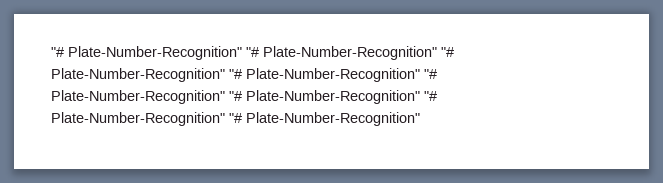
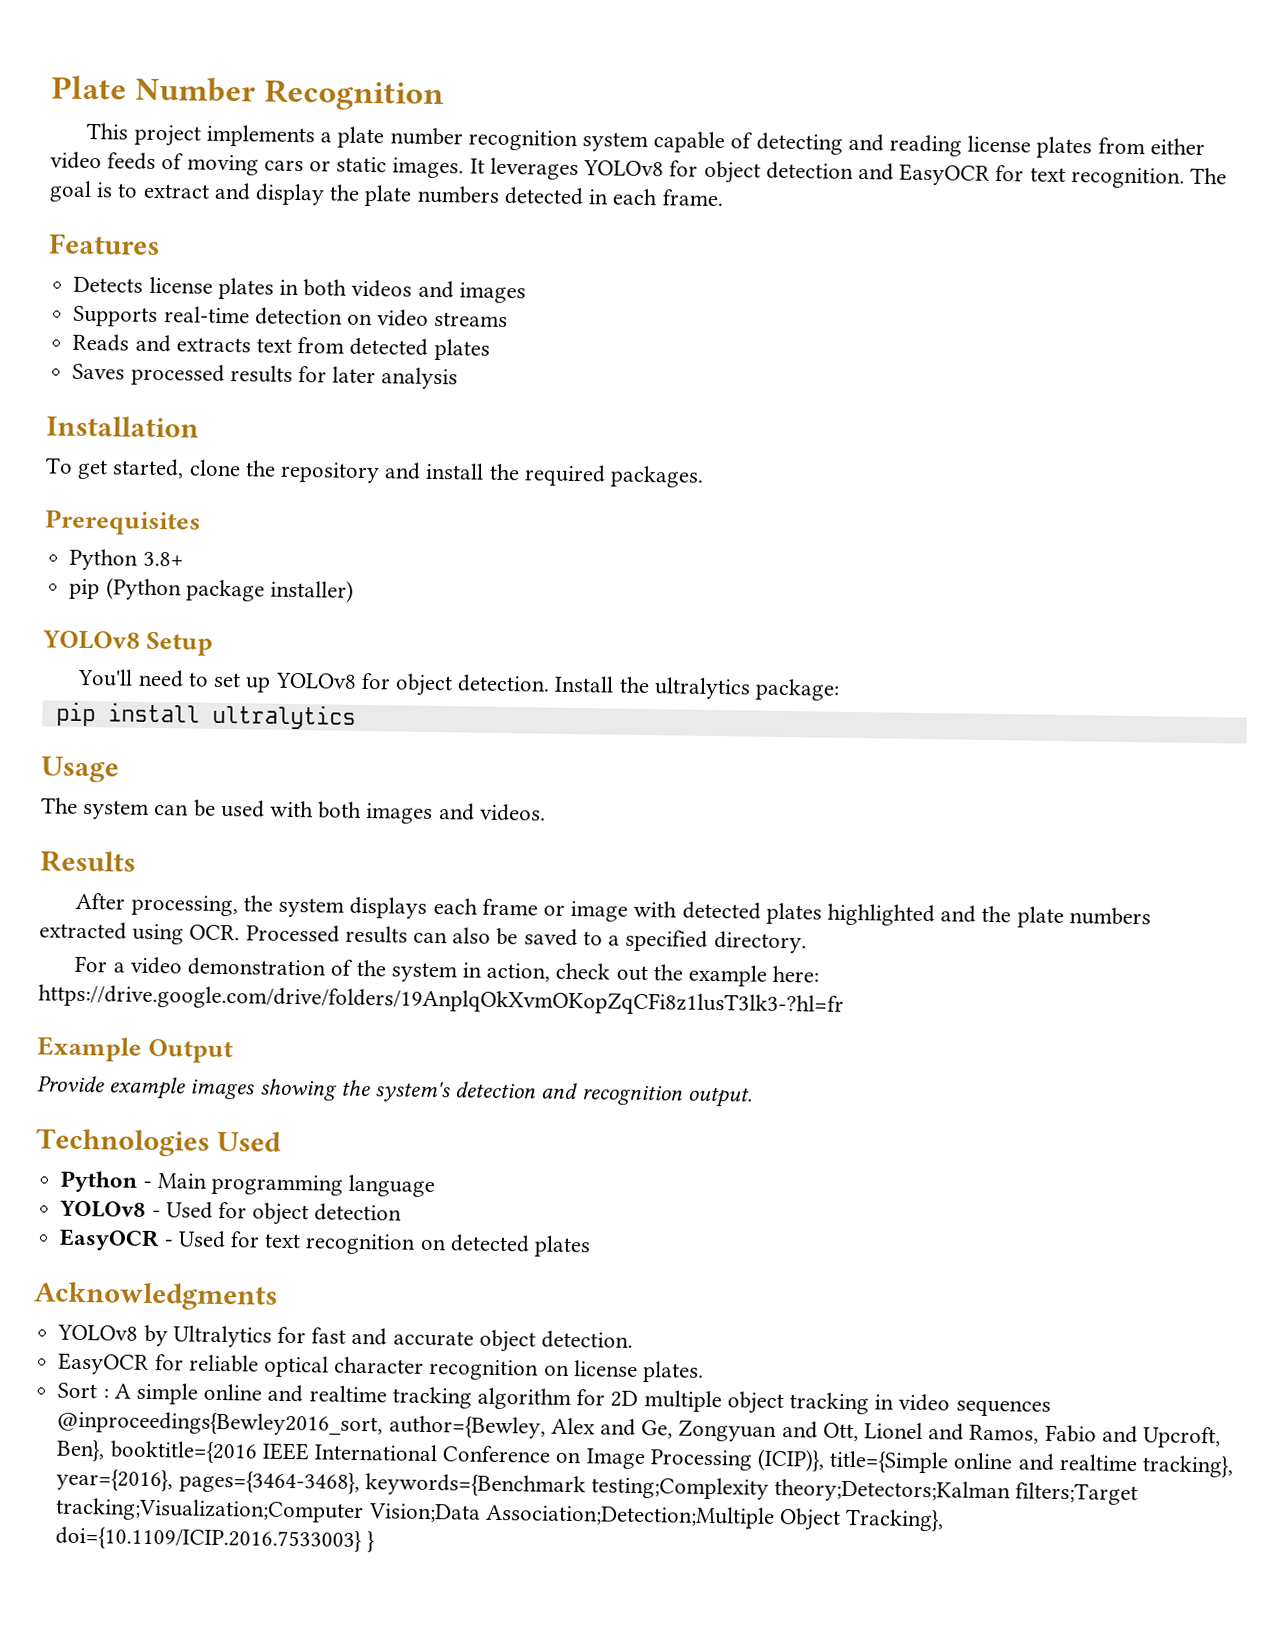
[51,46,454,60] [51,68,437,82] [51,90,437,104] [51,112,420,126] "# Plate-Number-Recognition" "# Plate-Number-Recognition" "# Plate-Number-Recognition" "# Plate-Number-Recognition" "# Plate-Number-Recognition" "# Plate-Number-Recognition" "# Plate-Number-Recognition" "# Plate-Number-Recognition" -> [51,75,444,112] [86,122,1205,159] [50,151,1227,189] [49,180,724,207] [49,233,160,256] [73,276,526,304] [73,305,509,328] [72,333,490,361] [72,363,459,390] [46,415,199,438] [45,457,705,488] [45,509,201,536] [69,548,184,571] [69,577,354,603] [42,630,214,656] [77,668,841,701] [55,701,356,730] [41,756,119,783] [41,797,546,824] [40,850,136,873] [75,892,1151,929] [39,921,807,954] [74,955,820,987] [38,984,844,1017] [37,1036,234,1064] [37,1075,753,1108] [36,1128,281,1157] [60,1170,436,1198] [59,1200,403,1226] [59,1228,591,1258] [33,1281,278,1311] [57,1324,633,1353] [58,1352,704,1383] [57,1382,1051,1417] [57,1410,1222,1449] [56,1439,1234,1478] [56,1468,1139,1506] [55,1497,945,1532] [55,1526,375,1553] Plate Number Recognition // This project implements a plate number recognition system capable of detecting and reading license plates from either video feeds of moving cars or static images. It leverages YOLOv8 for object detection and EasyOCR for text recognition. The goal is to extract and display the plate numbers detected in each frame. // Features // Detects license plates in both videos and images // Supports real-time detection on video streams // Reads and extracts text from detected plates // Saves processed results for later analysis // Installation // To get started, clone the repository and install the required packages. // Prerequisites // Python 3.8+ // pip (Python package installer) // YOLOv8 Setup // You'll need to set up YOLOv8 for object detection. Install the ultralytics package: // pip install ultralytics // Usage // The system can be used with both images and videos. // Results // After processing, the system displays each frame or image with detected plates highlighted and the plate numbers extracted using OCR. Processed results can also be saved to a specified directory. // For a video demonstration of the system in action, check out the example here: https://drive.google.com/drive/folders/19AnplqOkXvmOKopZqCFi8z1lusT3lk3-?hl=fr // Example Output // Provide example images showing the system's detection and recognition output. // Technologies Used // Python - Main programming language // YOLOv8 - Used for object detection // EasyOCR - Used for text recognition on detected plates // Acknowledgments // YOLOv8 by Ultralytics for fast and accurate object detection. // EasyOCR for reliable optical character recognition on license plates. // Sort : A simple online and realtime tracking algorithm for 2D multiple object tracking in video sequences @inproceedings{Bewley2016_sort, author={Bewley, Alex and Ge, Zongyuan and Ott, Lionel and Ramos, Fabio and Upcroft, Ben}, booktitle={2016 IEEE International Conference on Image Processing (ICIP)}, title={Simple online and realtime tracking}, year={2016}, pages={3464-3468}, keywords={Benchmark testing;Complexity theory;Detectors;Kalman filters;Target tracking;Visualization;Computer Vision;Data Association;Detection;Multiple Object Tracking}, doi={10.1109/ICIP.2016.7533003} }

